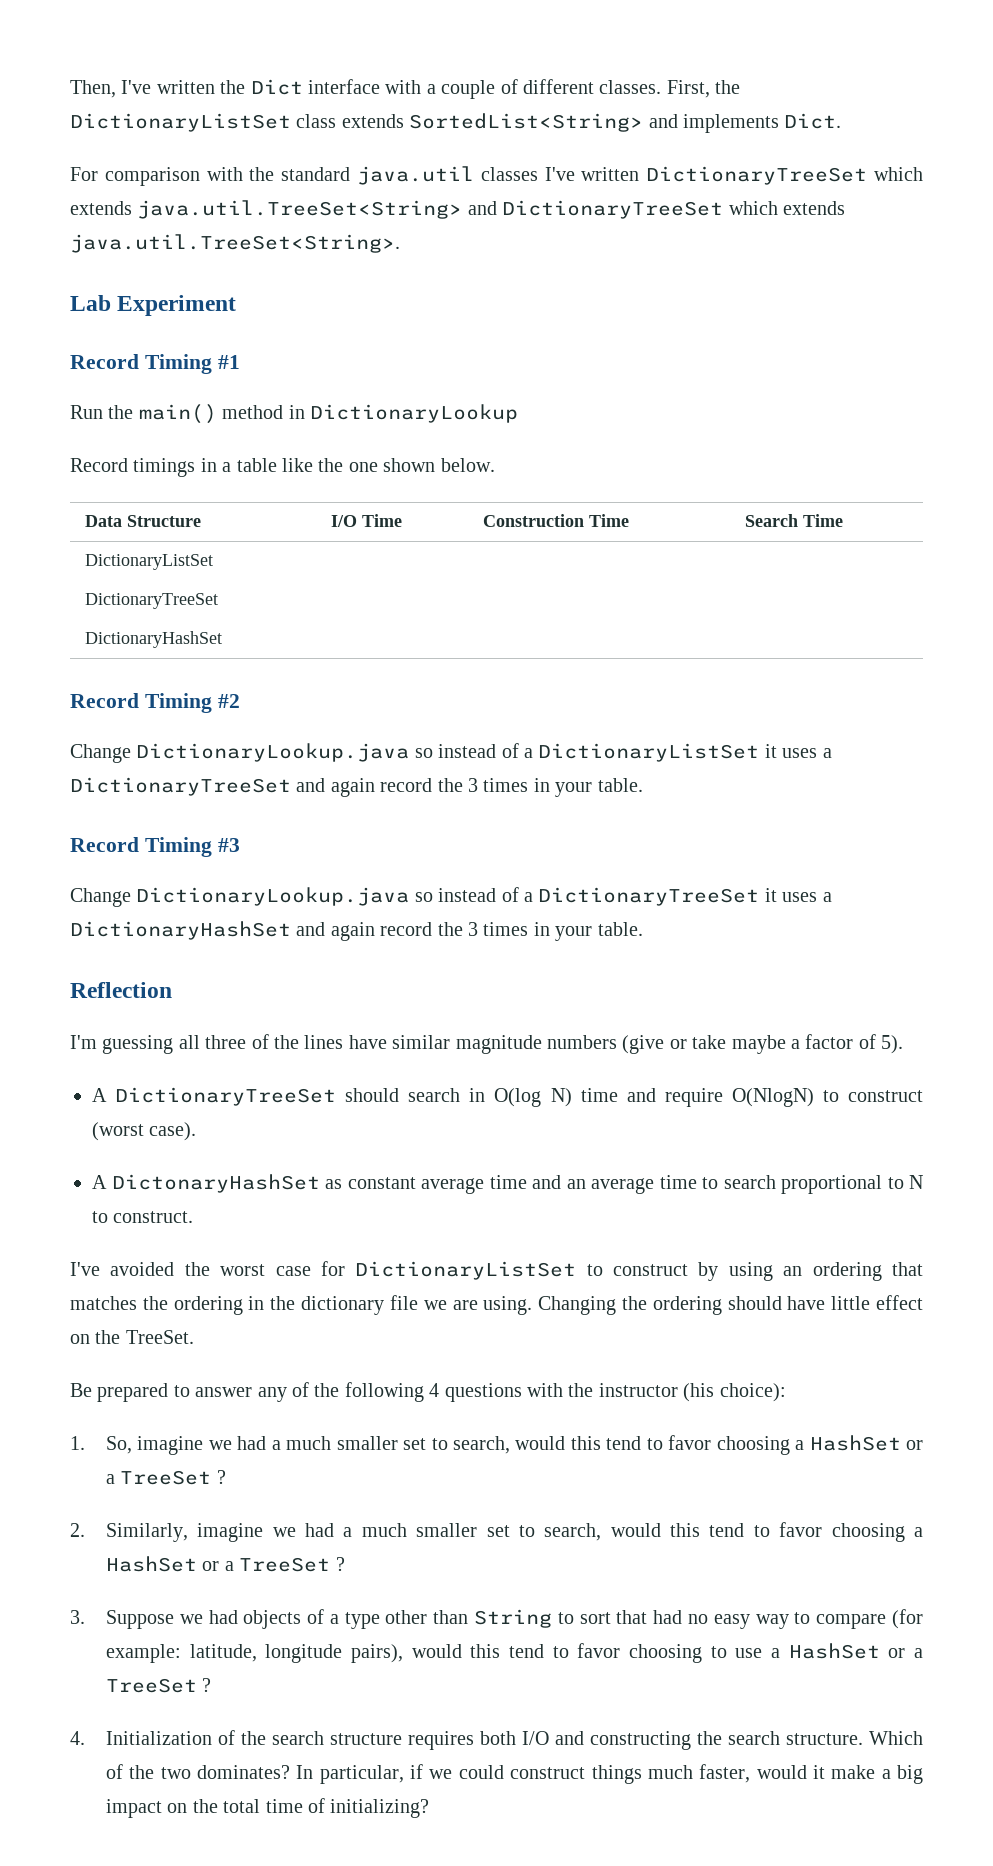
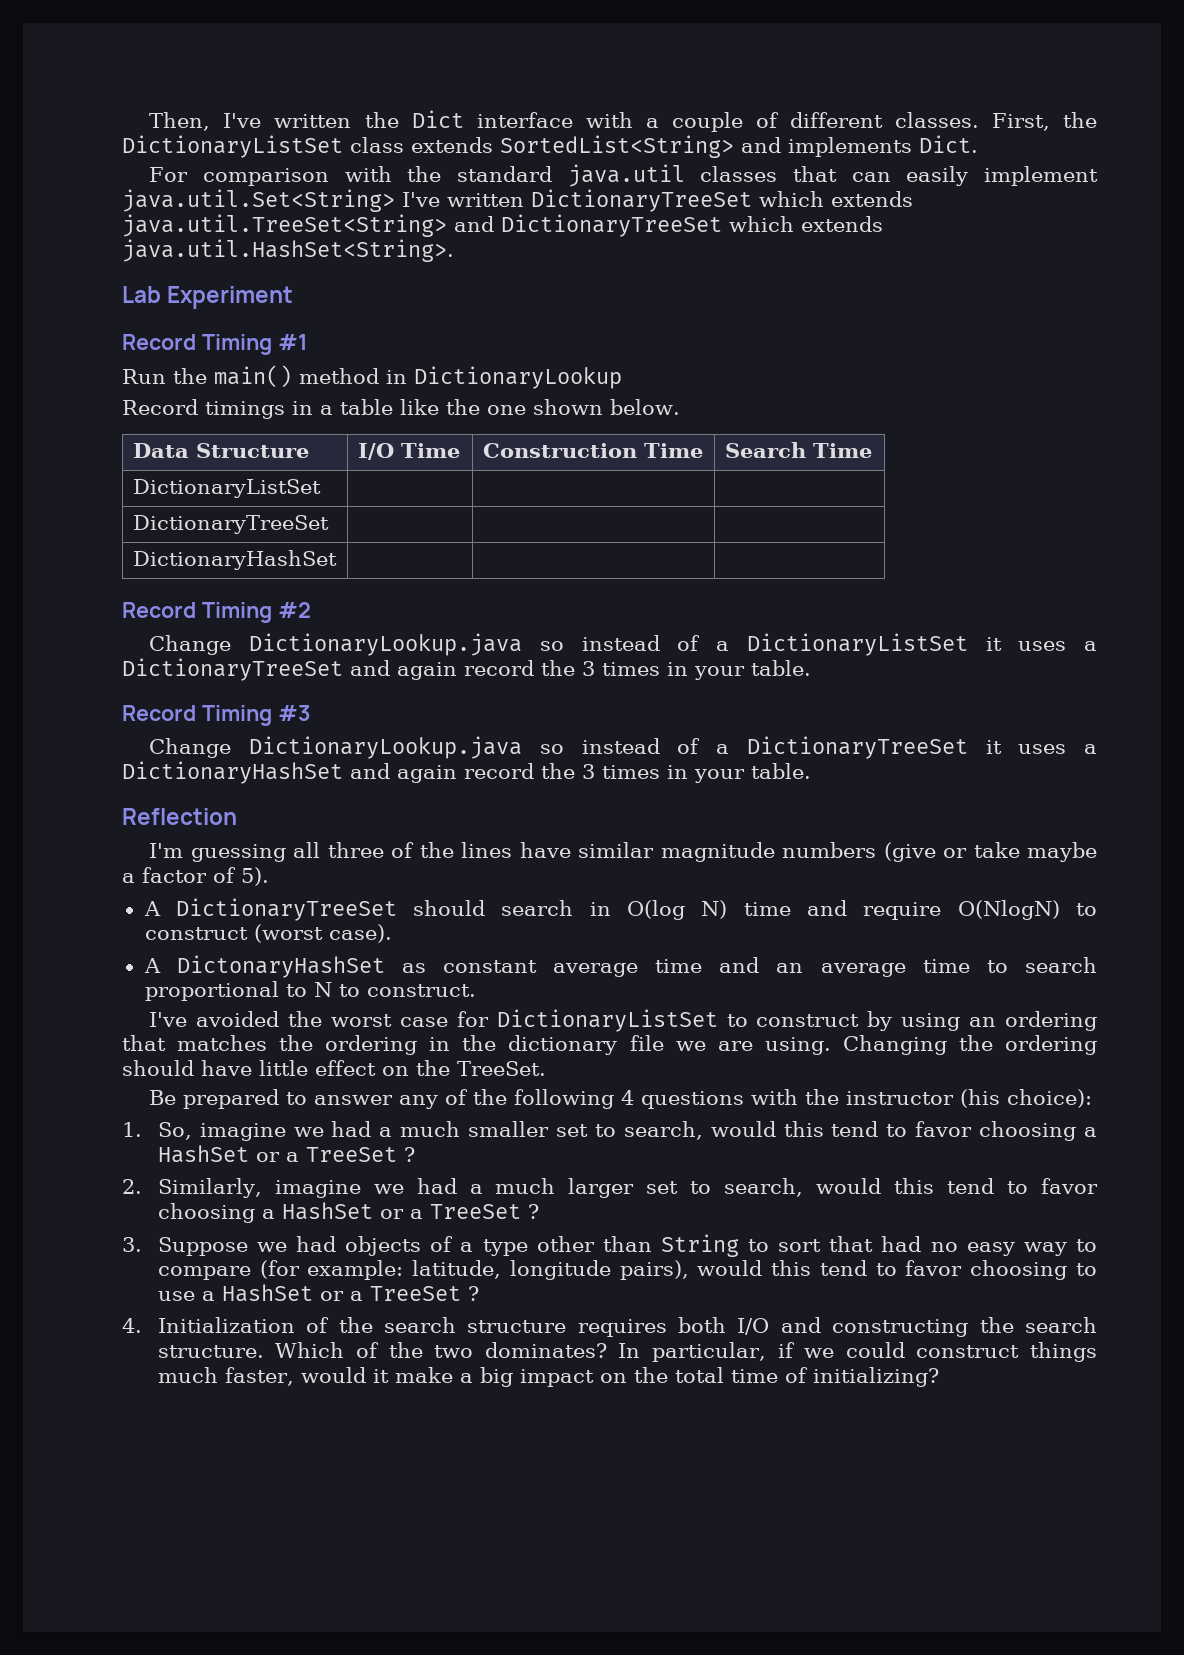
(538, 174) none -> [793,166,1098,186] [122,189,395,212] that can easily implement java.util.Set<String>
[70,234,400,253] java.util.TreeSet<String>. -> [122,239,454,262] java.util.HashSet<String>.
[416,1523,478,1537] smaller -> [568,1178,635,1198] larger

